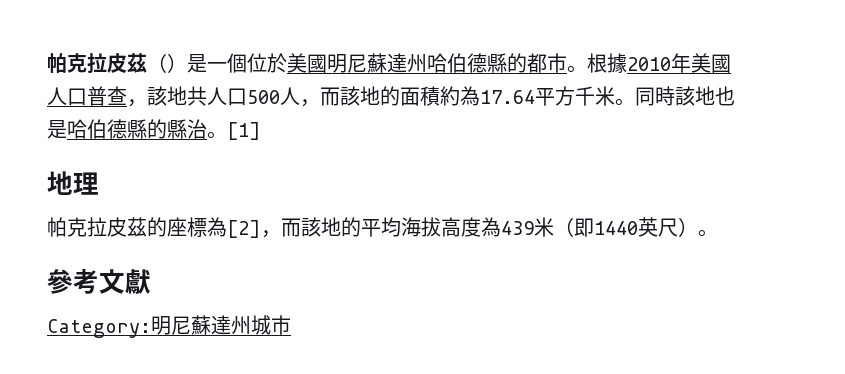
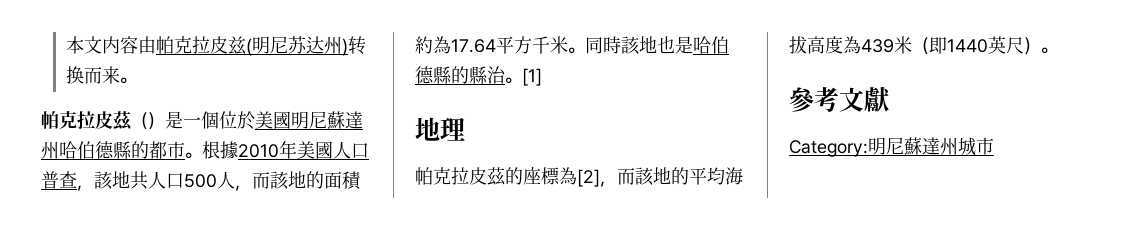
(47, 63) none -> [65,36,366,56] [65,66,137,84] 本文内容由帕克拉皮兹(明尼苏达州)转换而来。 //

